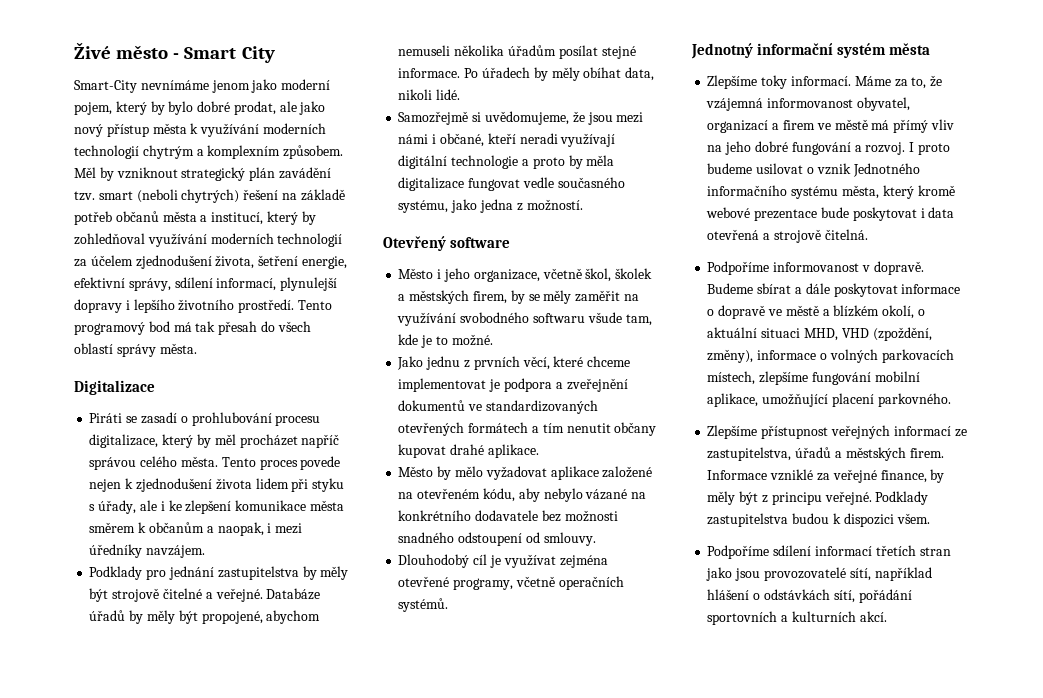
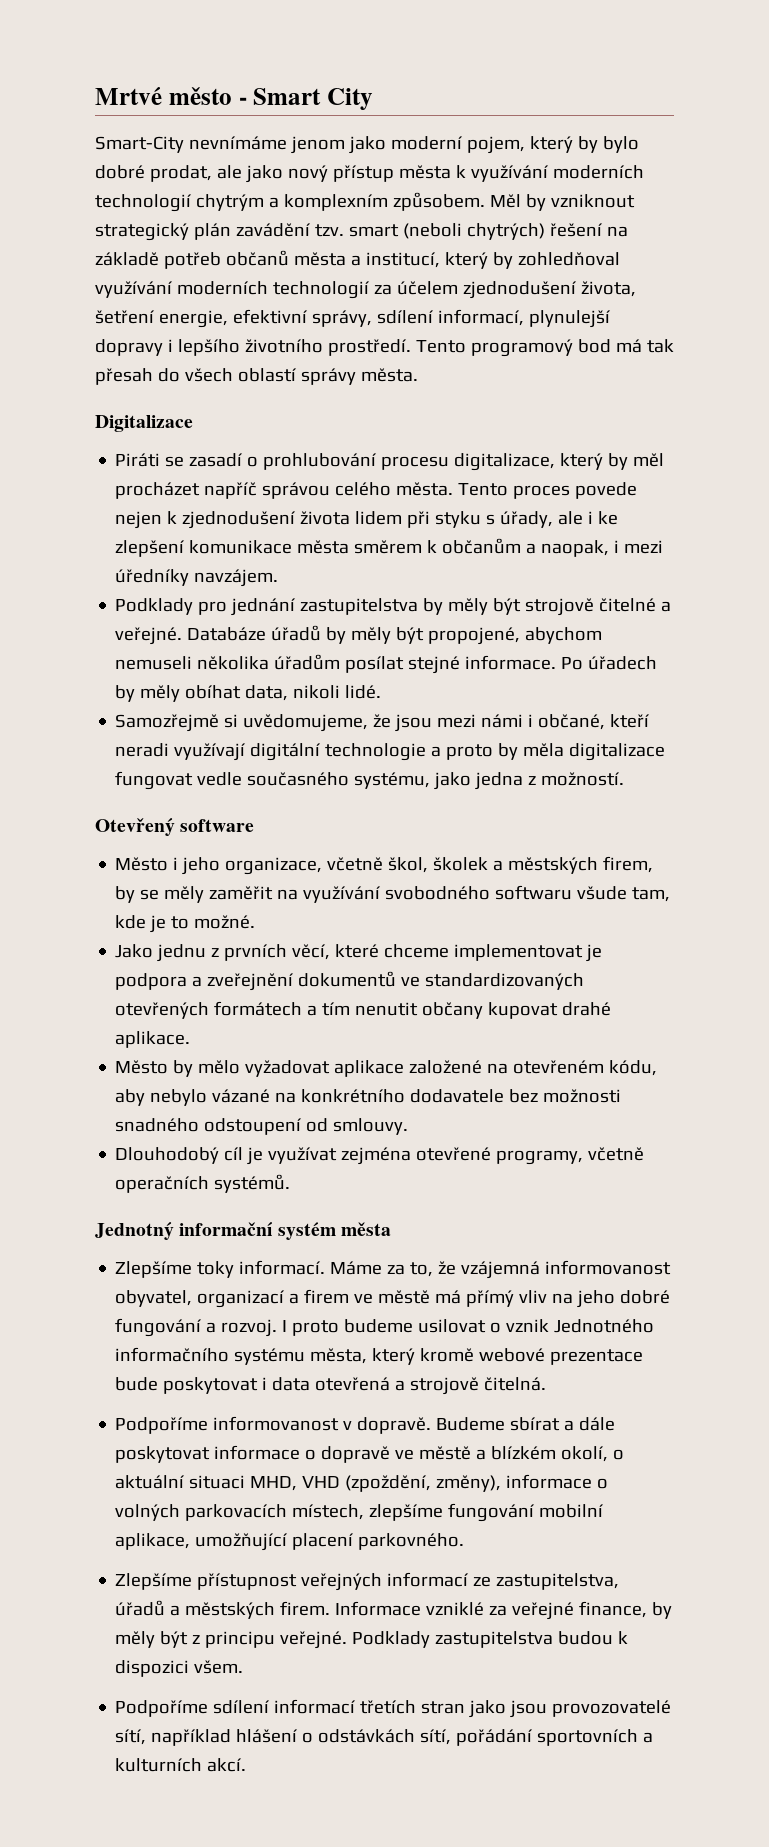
[74,42,111,59] Živé -> [95,87,162,105] Mrtvé

